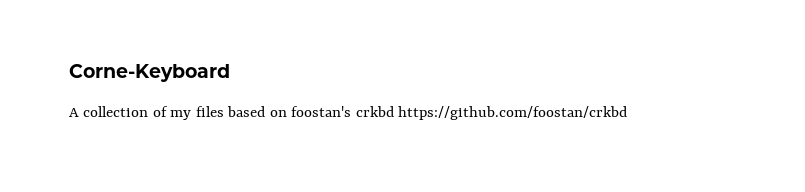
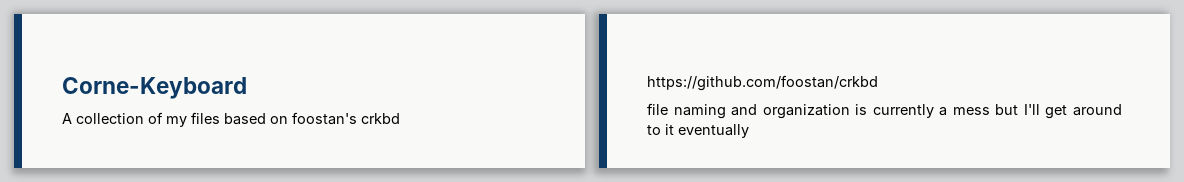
(628, 113) none -> [647,103,1122,119] [647,124,749,138] // file naming and organization is currently a mess but I'll get around to it eventually

